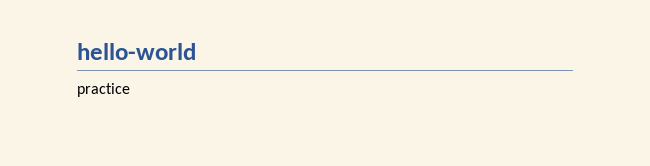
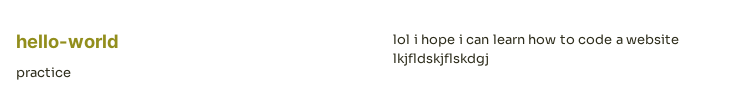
(130, 90) none -> [393,34,680,47] [393,53,489,66] // lol i hope i can learn how to code a website lkjfldskjflskdgj

